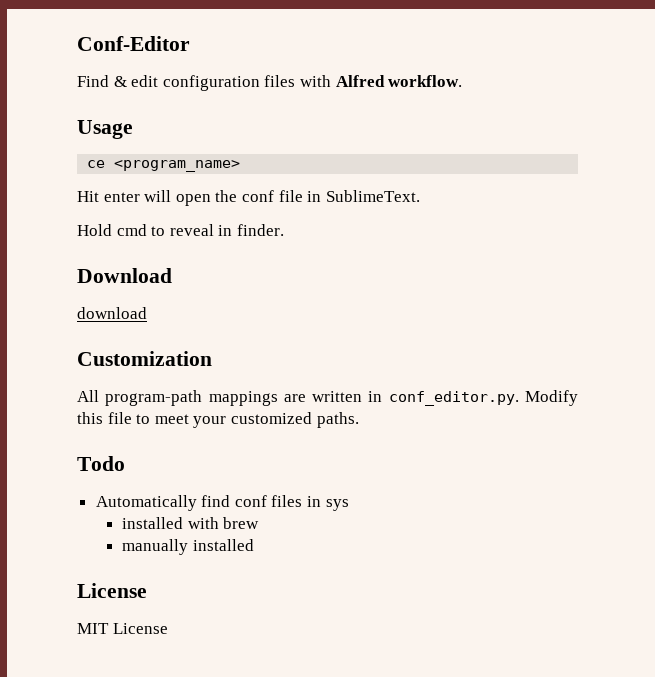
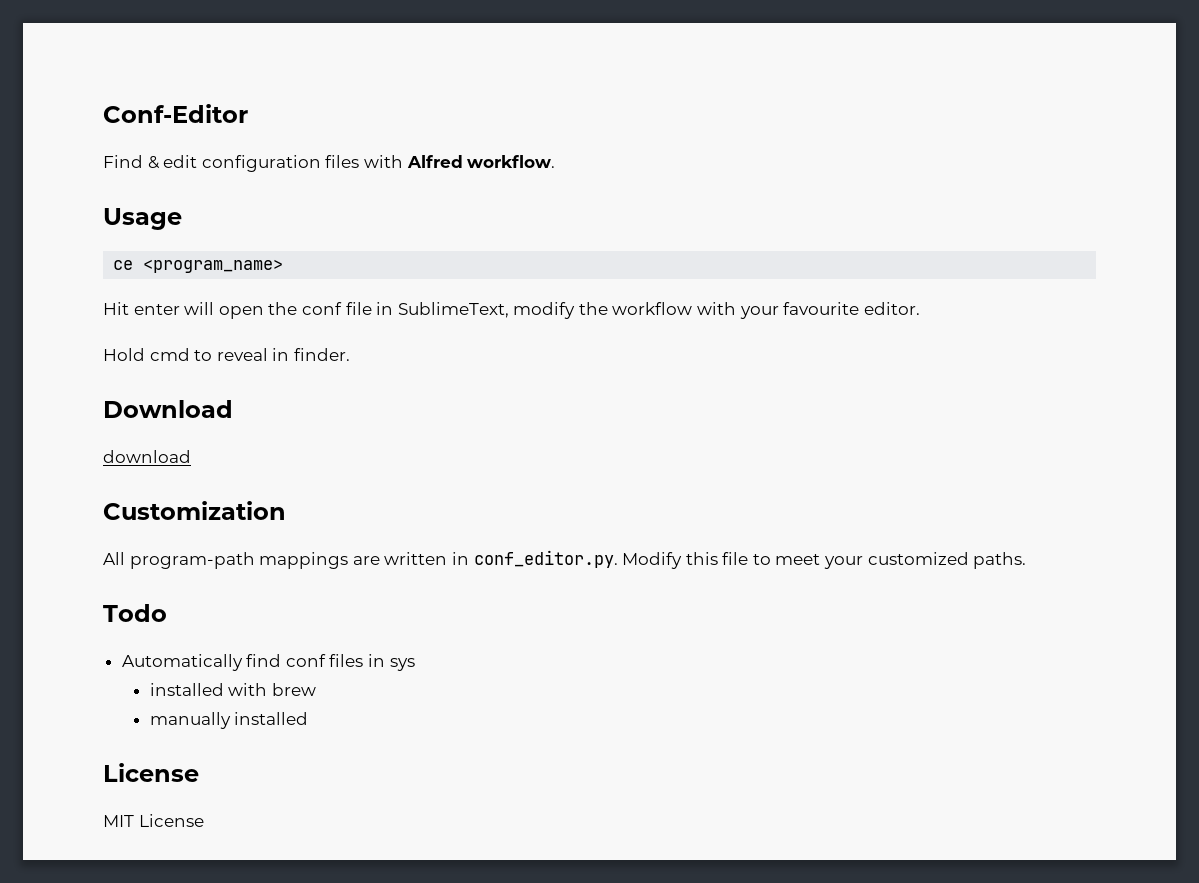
[325,190,420,202] SublimeText. -> [397,302,920,319] SublimeText, modify the workflow with your favourite editor.

